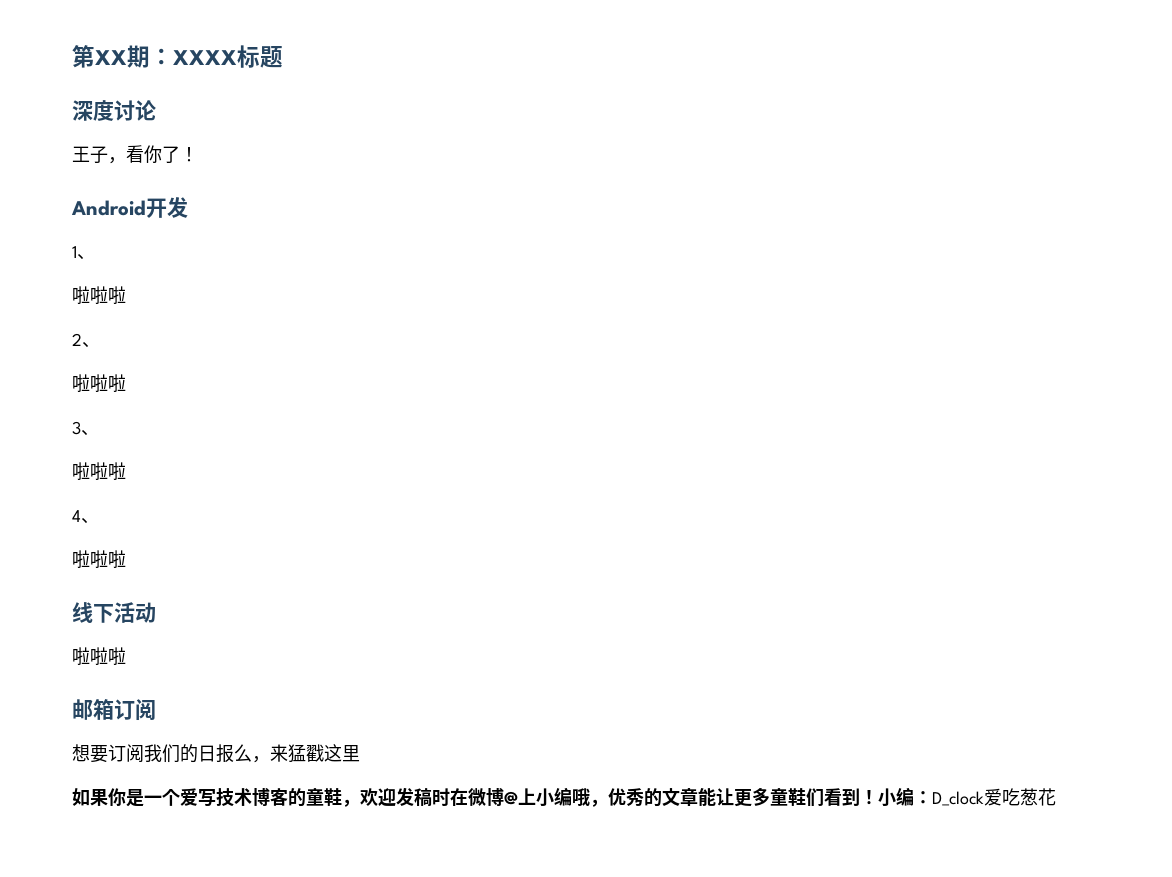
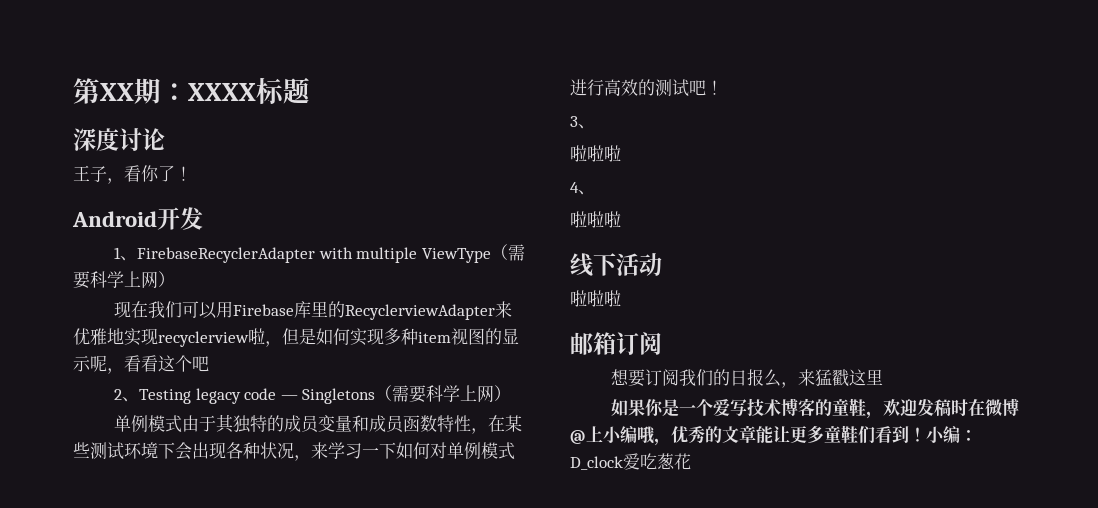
[72,286,126,304] [72,333,100,348] [72,374,126,392] // 啦啦啦 // 2、 // 啦啦啦 -> [137,244,525,263] [73,271,175,289] [114,301,513,320] [73,328,519,347] [73,355,209,374] [114,385,512,404] [114,414,523,434] [73,442,515,461] [570,79,723,97] FirebaseRecyclerAdapter with multiple ViewType（需要科学上网） // 现在我们可以用Firebase库里的RecyclerviewAdapter来优雅地实现recyclerview啦，但是如何实现多种item视图的显示呢，看看这个吧 // 2、Testing legacy code — Singletons（需要科学上网） // 单例模式由于其独特的成员变量和成员函数特性，在某些测试环境下会出现各种状况，来学习一下如何对单例模式进行高效的测试吧！

